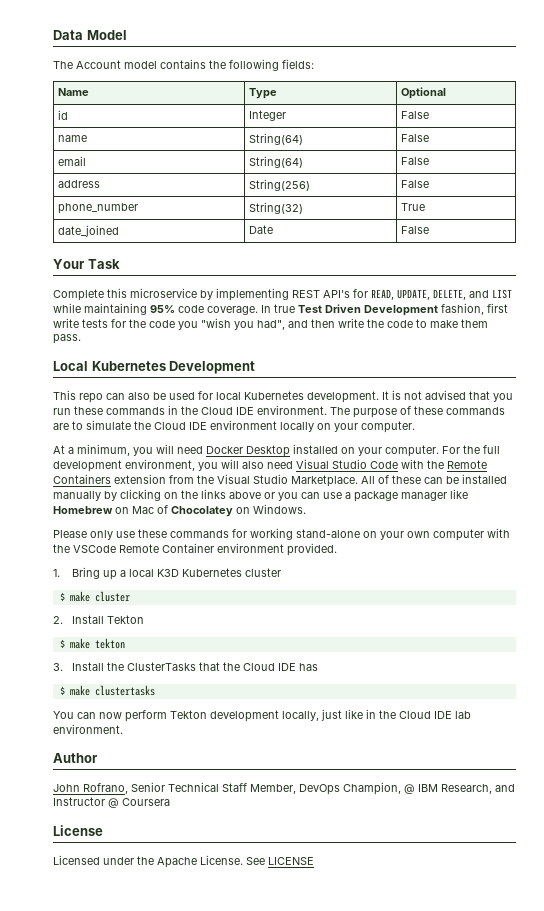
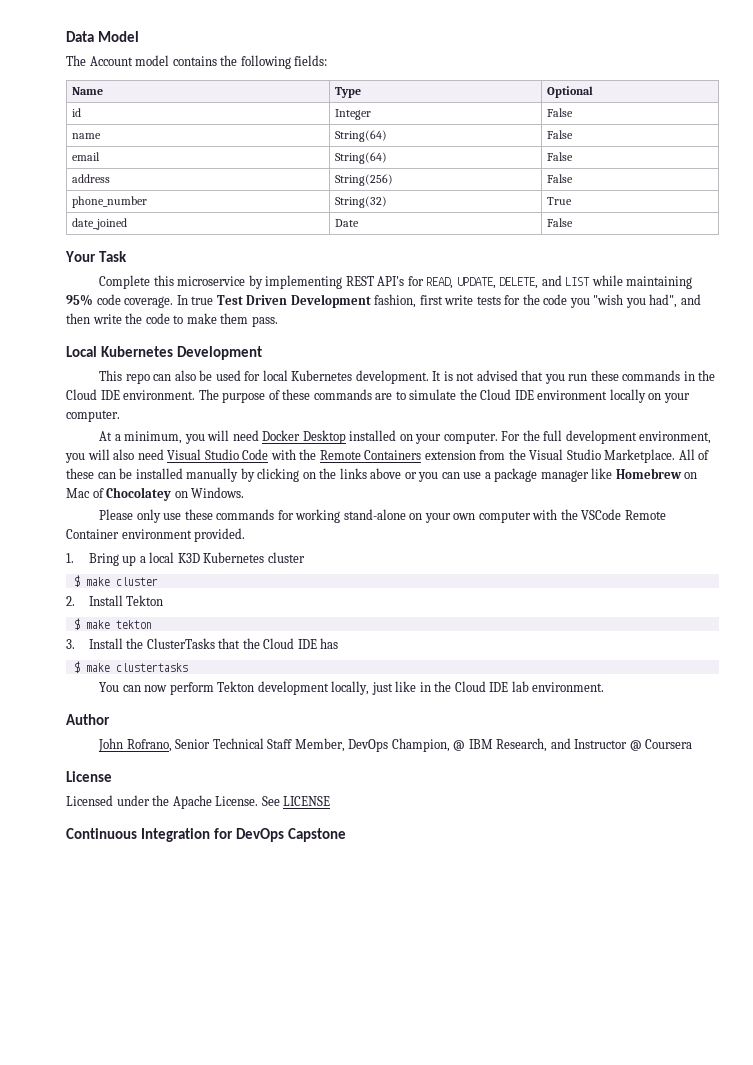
(314, 861) none -> [66,828,347,842] // Continuous Integration for DevOps Capstone

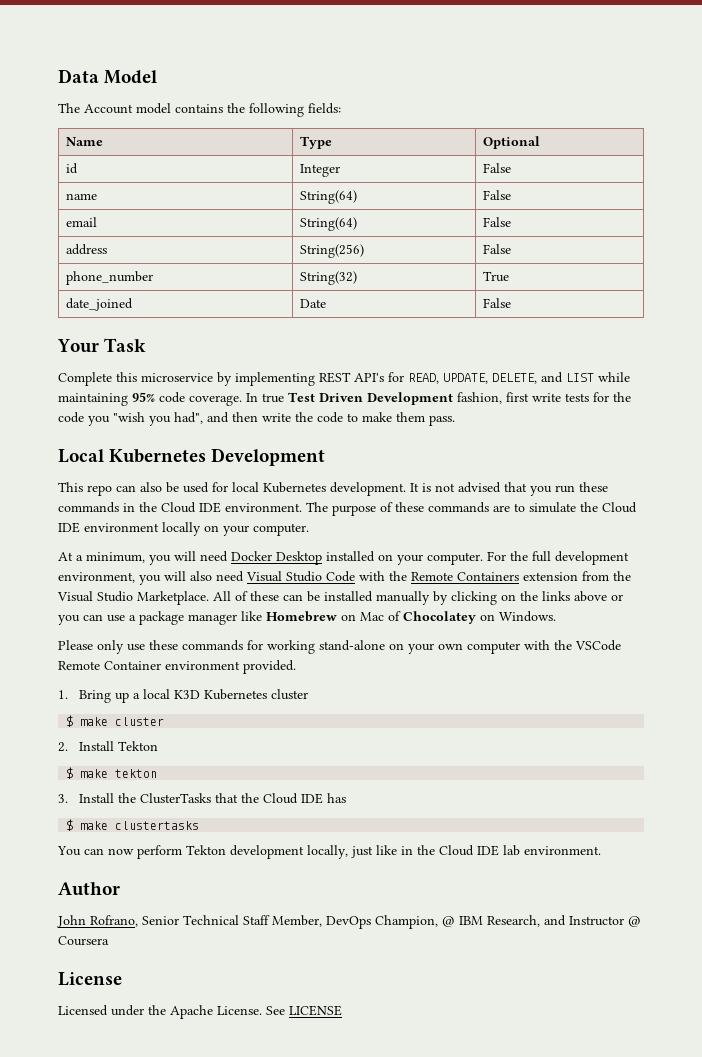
[66,828,347,842] // Continuous Integration for DevOps Capstone -> (342, 1010) none

